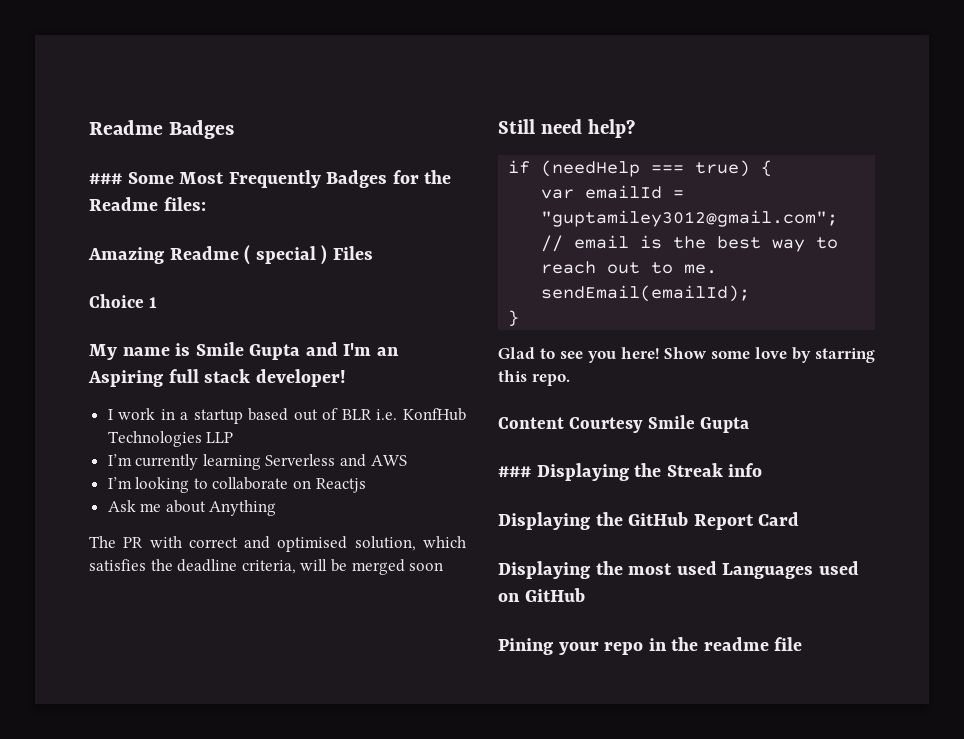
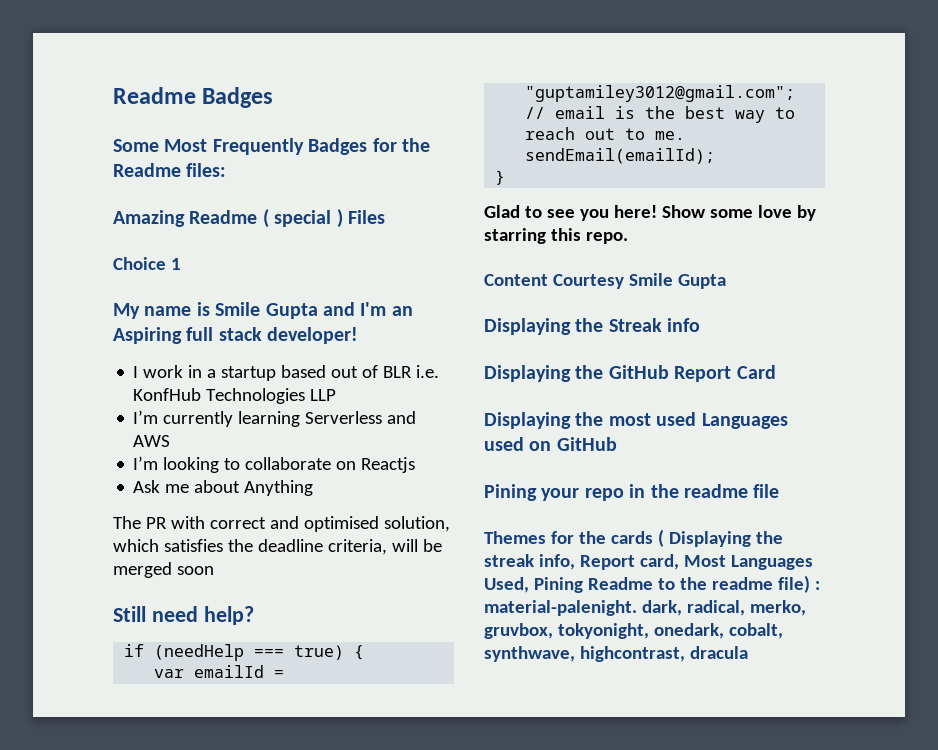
[89,173,122,184] ### -> (274, 97) none
[498,466,531,477] ### -> (726, 281) none
(803, 644) none -> [484,529,783,547] [484,554,813,570] [484,575,820,593] [484,600,806,616] [484,623,783,639] [484,646,748,662] // Themes for the cards ( Displaying the streak info, Report card, Most Languages Used, Pining Readme to the readme file) : material-palenight. dark, radical, merko, gruvbox, tokyonight, onedark, cobalt, synthwave, highcontrast, dracula

